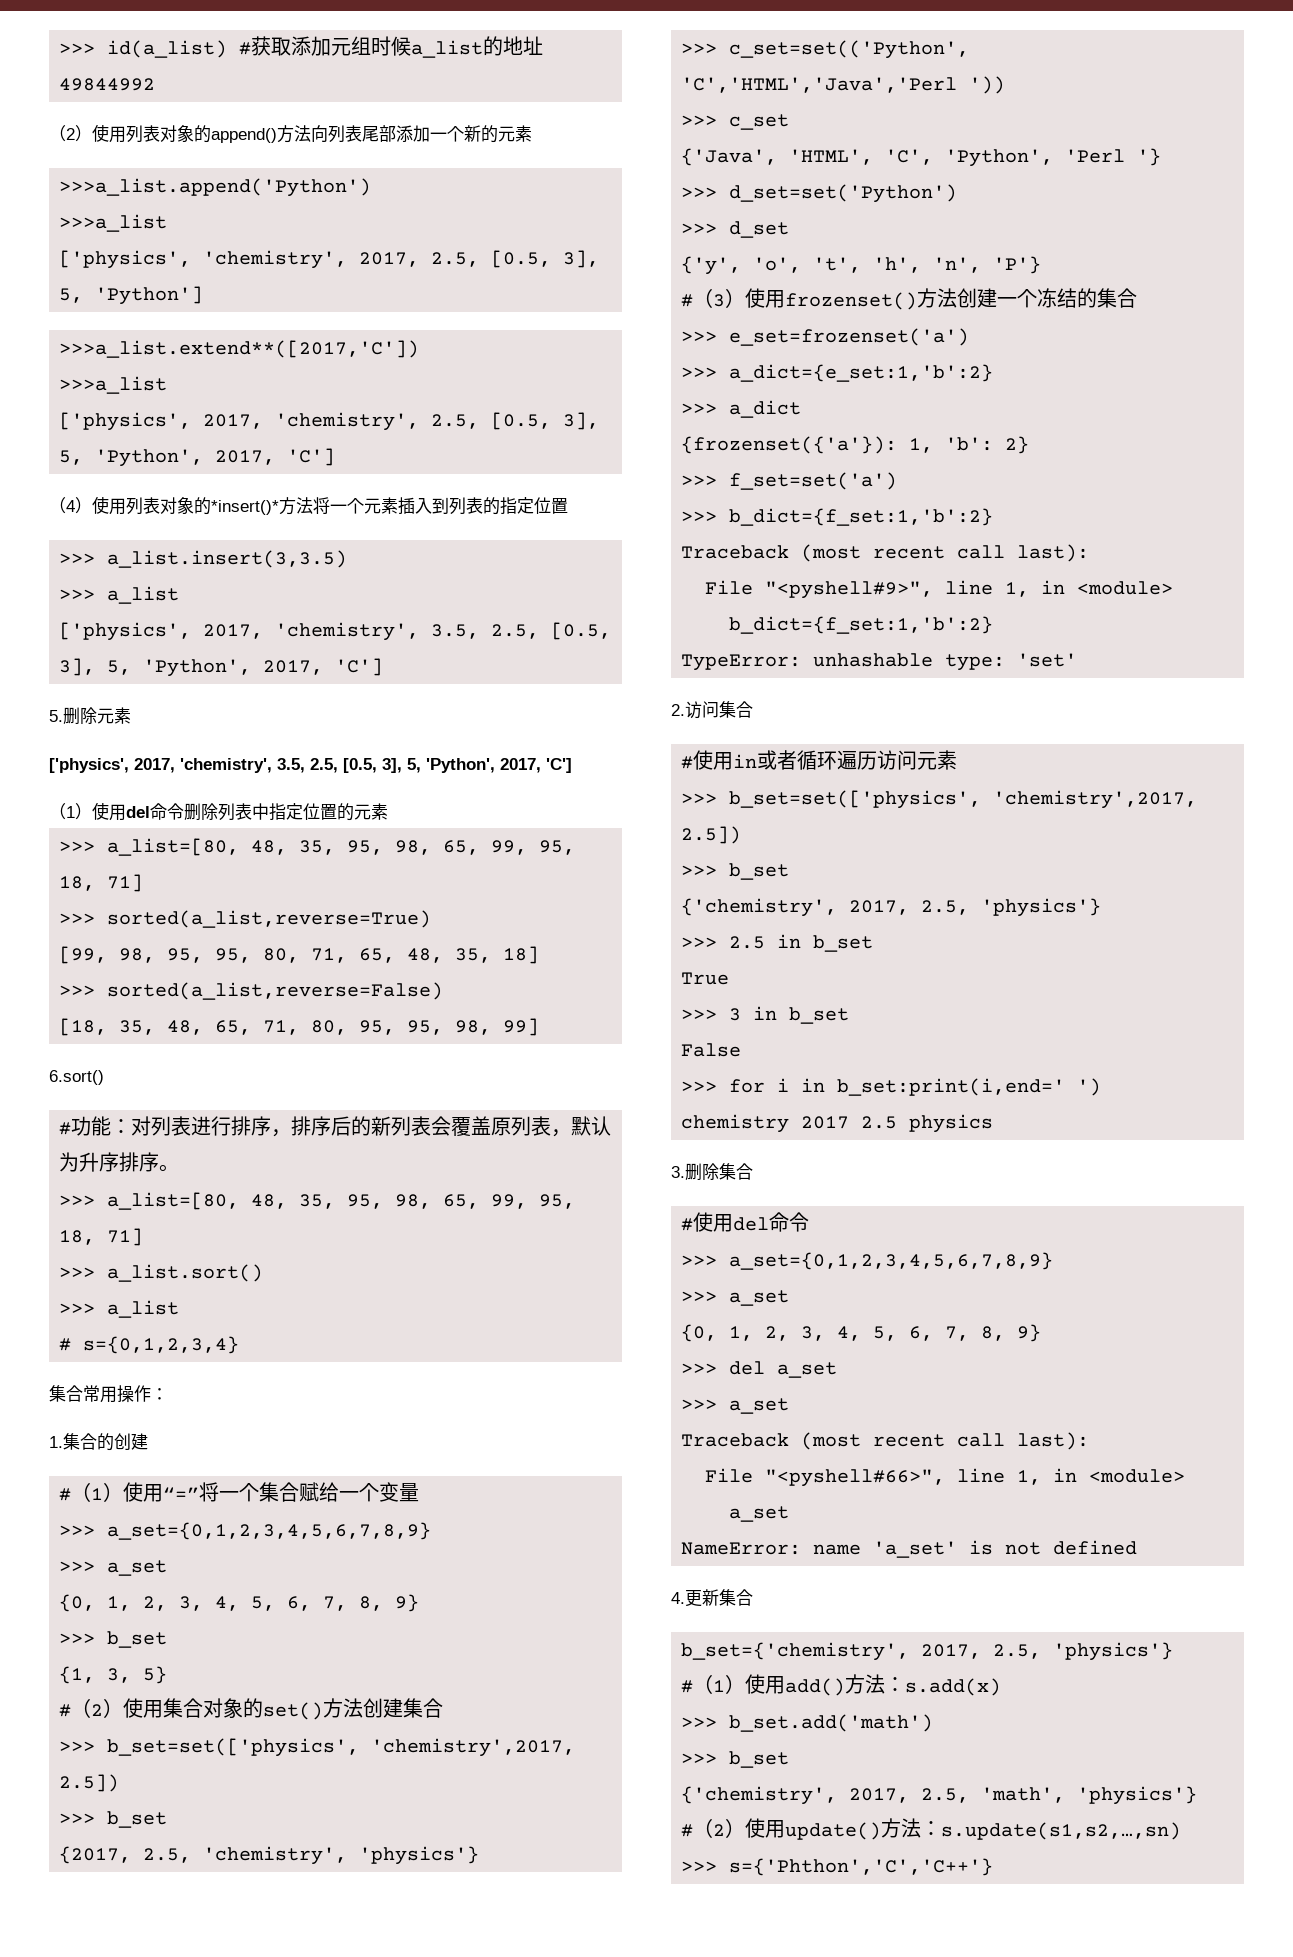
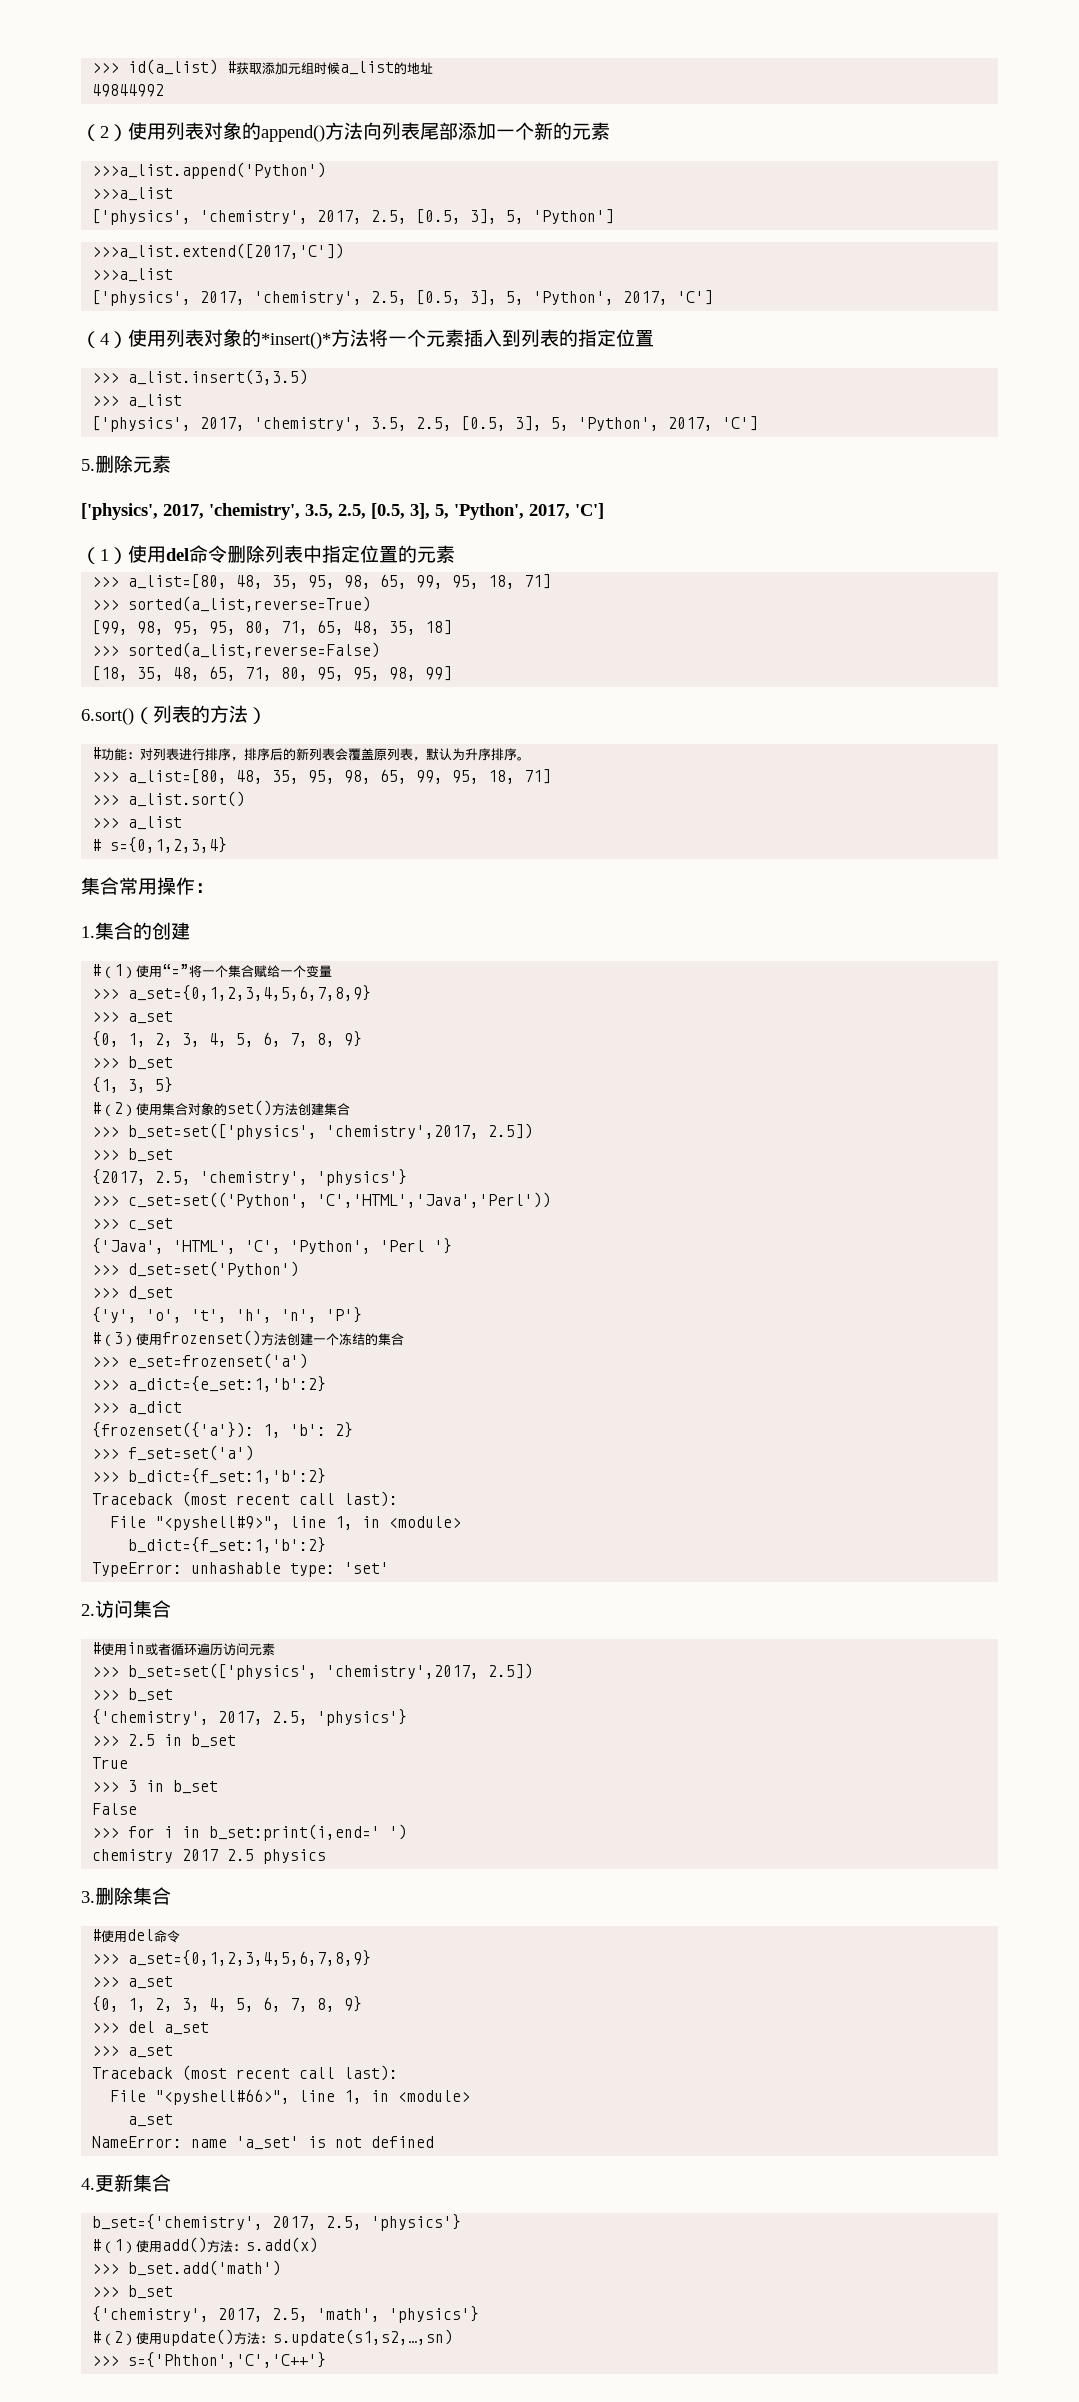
[59,340,420,358] >>>a_list.extend**([2017,'C']) -> [92,243,345,259] >>>a_list.extend([2017,'C'])
(104, 1077) none -> [134,705,267,724] （列表的方法）
[681,76,1006,94] 'C','HTML','Java','Perl ')) -> [317,1192,552,1208] 'C','HTML','Java','Perl'))

